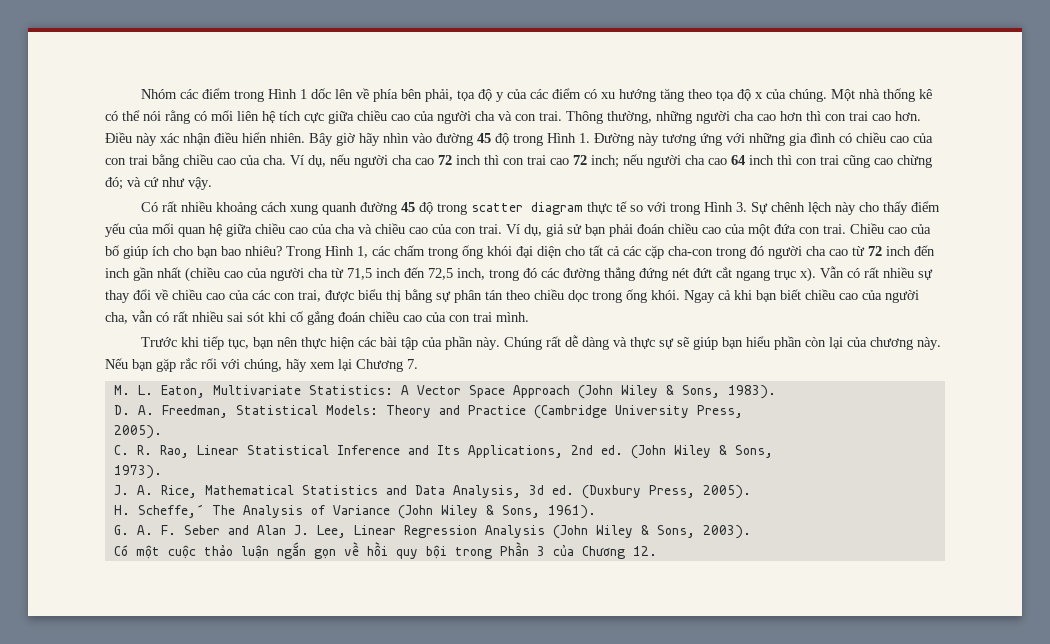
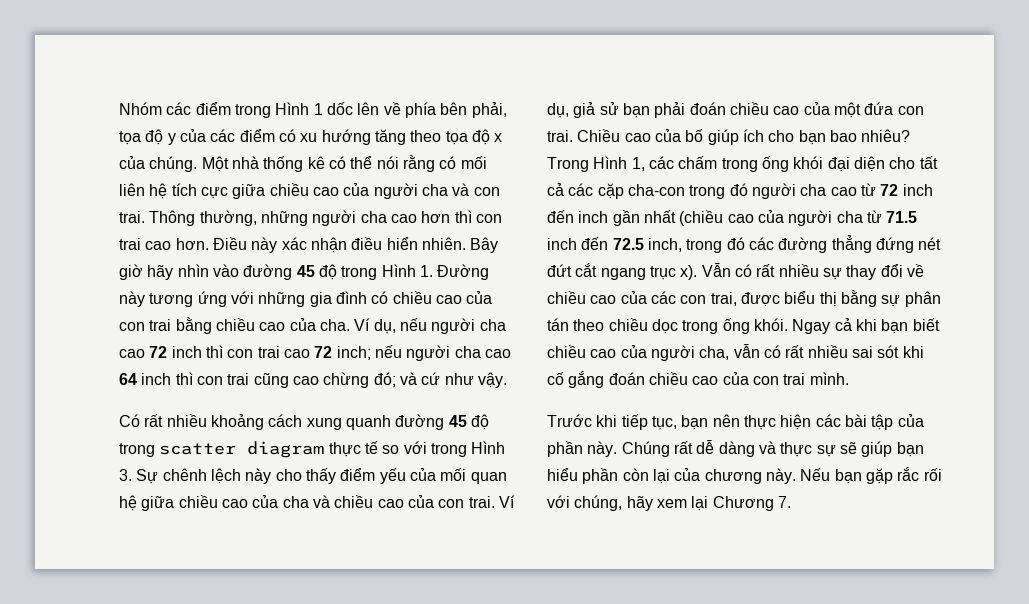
[347,267,453,280] 71,5 inch đến 72,5 -> [886,211,918,223] [547,237,644,250] 71.5 inch đến 72.5
[113,385,776,399] [113,405,743,419] [113,425,162,439] [113,445,773,459] [113,465,162,479] [113,485,751,499] [113,504,596,519] [113,525,751,539] [113,542,657,559] // M. L. Eaton, Multivariate Statistics: A Vector Space Approach (John Wiley & Sons, 1983). // D. A. Freedman, Statistical Models: Theory and Practice (Cambridge University Press, // 2005). // C. R. Rao, Linear Statistical Inference and Its Applications, 2nd ed. (John Wiley & Sons, // 1973). // J. A. Rice, Mathematical Statistics and Data Analysis, 3d ed. (Duxbury Press, 2005). // H. Scheffe,´ The Analysis of Variance (John Wiley & Sons, 1961). // G. A. F. Seber and Alan J. Lee, Linear Regression Analysis (John Wiley & Sons, 2003). // Có một cuộc thảo luận ngắn gọn về hồi quy bội trong Phần 3 của Chương 12. -> (791, 502) none

